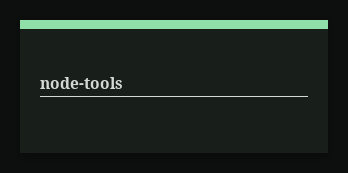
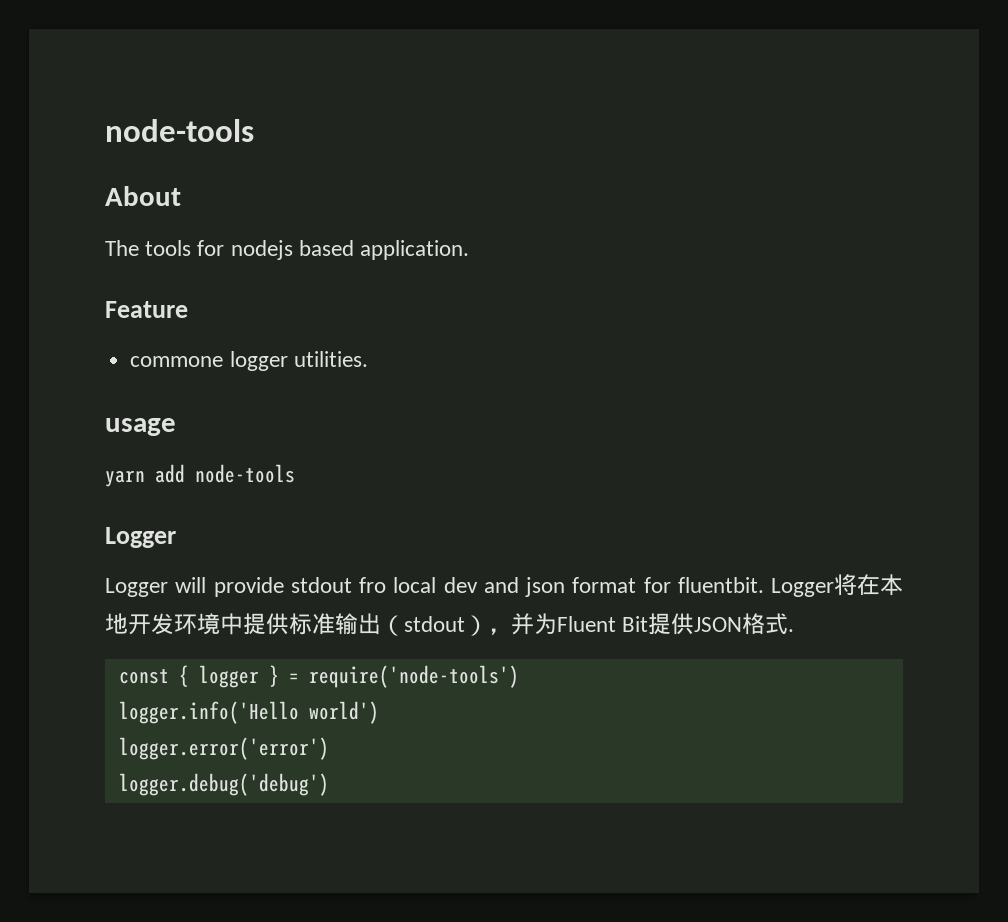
[40,77,123,89] node-tools -> [105,119,254,142] [105,186,181,206] [105,240,470,260] [105,301,188,318] [130,351,368,371] [105,418,176,436] [105,464,295,487] [105,527,176,548] [105,574,903,597] [105,613,795,636] [118,665,519,688] [118,701,379,724] [118,737,329,760] [118,773,329,796] node-tools // About // The tools for nodejs based application. // Feature // commone logger utilities. // usage // yarn add node-tools // Logger // Logger will provide stdout fro local dev and json format for fluentbit. Logger将在本地开发环境中提供标准输出（stdout），并为Fluent Bit提供JSON格式. // const { logger } = require('node-tools') // logger.info('Hello world') // logger.error('error') // logger.debug('debug')

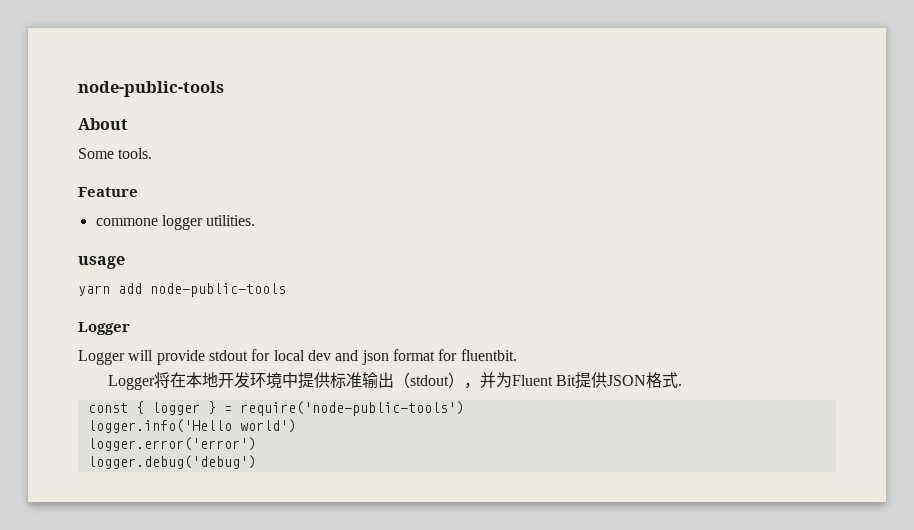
[105,119,254,142] node-tools -> [78,81,224,97] node-public-tools
[105,240,470,260] The tools for nodejs based application. -> [78,148,153,159] Some tools.
[195,464,295,483] node-tools -> [150,283,286,297] node-public-tools
[359,577,386,593] fro -> [251,349,271,361] for
(764, 585) none -> (517, 355) //
[308,665,519,688] require('node-tools') -> [239,401,464,416] require('node-public-tools')

